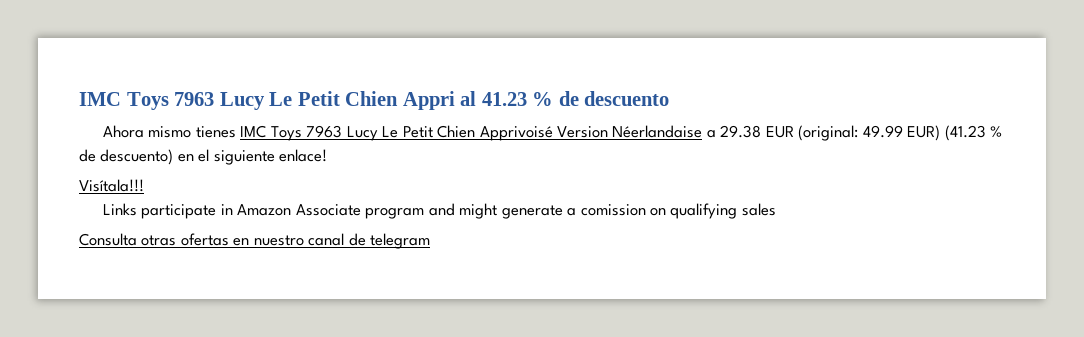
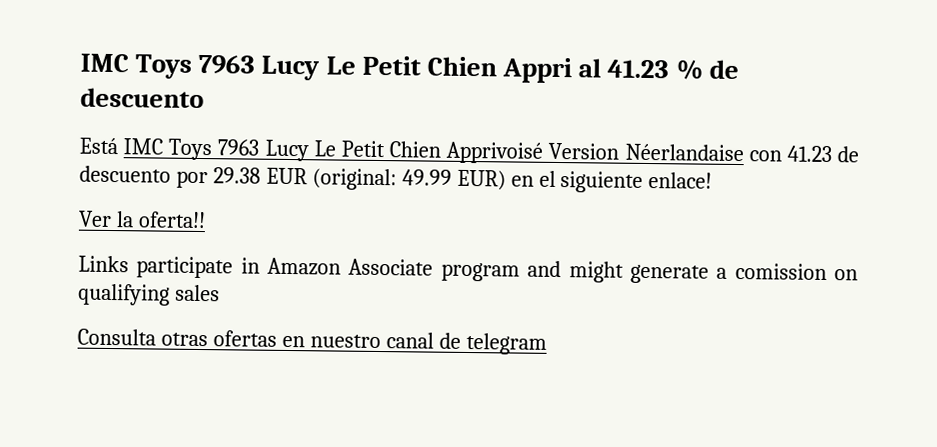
[102,125,236,138] Ahora mismo tienes -> [79,137,118,155] Está
[706,130,716,138] a -> [748,145,860,163] [79,165,208,189] con 41.23 de descuento por
[944,125,1003,141] [79,149,174,165] (41.23 % de descuento) -> (506, 180) none
[79,179,144,192] Visítala!!! -> [78,210,206,229] Ver la oferta!!

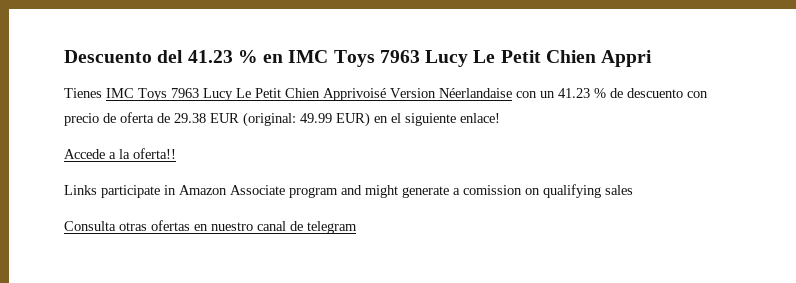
(80, 63) none -> [64,50,284,63] Descuento del 41.23 % en
[578,58,739,80] [80,87,204,109] [79,137,118,155] al 41.23 % de descuento // Está -> [64,88,102,98] // Tienes
[786,145,860,163] [79,165,208,189] 41.23 de descuento por -> [540,88,708,98] [64,112,170,126] un 41.23 % de descuento con precio de oferta de
[78,210,112,228] Ver -> [64,149,116,159] Accede a

